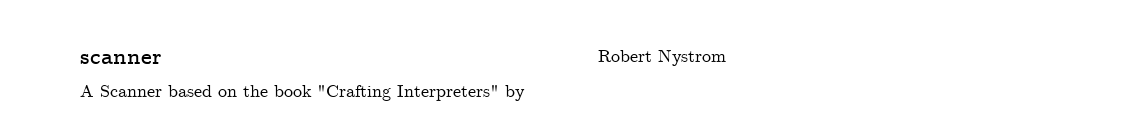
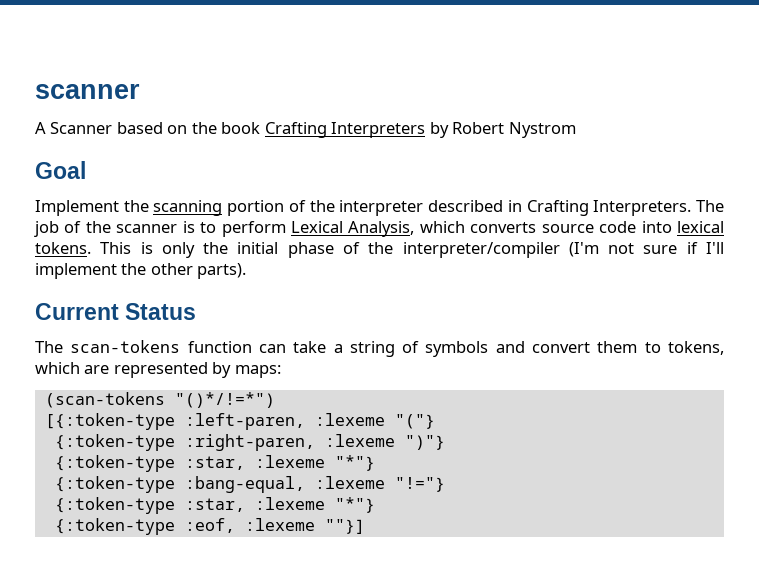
[317,85,499,101] "Crafting Interpreters" -> [264,122,426,138] Crafting Interpreters
(726, 57) none -> [35,161,86,179] [35,200,725,216] [34,221,725,237] [35,242,725,258] [35,263,247,279] [35,303,197,320] [35,340,724,357] [35,362,281,378] [44,392,275,408] [44,413,435,430] [54,434,445,451] [54,455,375,472] [54,476,445,493] [54,497,375,514] [54,518,365,535] // Goal // Implement the scanning portion of the interpreter described in Crafting Interpreters. The job of the scanner is to perform Lexical Analysis, which converts source code into lexical tokens. This is only the initial phase of the interpreter/compiler (I'm not sure if I'll implement the other parts). // Current Status // The scan-tokens function can take a string of symbols and convert them to tokens, which are represented by maps: // (scan-tokens "()*/!=*") // [{:token-type :left-paren, :lexeme "("} // {:token-type :right-paren, :lexeme ")"} // {:token-type :star, :lexeme "*"} // {:token-type :bang-equal, :lexeme "!="} // {:token-type :star, :lexeme "*"} // {:token-type :eof, :lexeme ""}]

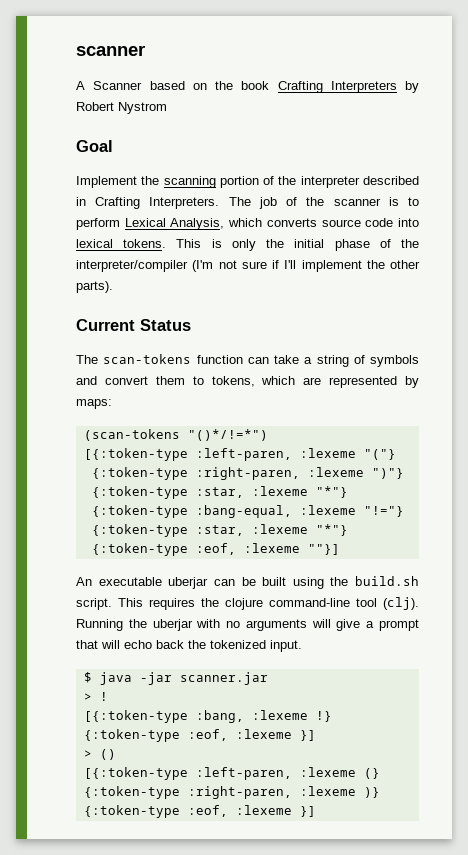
(365, 526) none -> [76,576,419,589] [76,597,419,610] [76,619,419,631] [76,640,302,652] [83,672,268,685] [83,692,108,701] [83,710,332,723] [83,729,316,742] [83,749,116,760] [83,767,380,780] [83,786,380,799] [83,805,316,818] // An executable uberjar can be built using the build.sh script. This requires the clojure command-line tool (clj). Running the uberjar with no arguments will give a prompt that will echo back the tokenized input. // $ java -jar scanner.jar // > ! // [{:token-type :bang, :lexeme !} {:token-type :eof, :lexeme }] // > () // [{:token-type :left-paren, :lexeme (} {:token-type :right-paren, :lexeme )} {:token-type :eof, :lexeme }]

